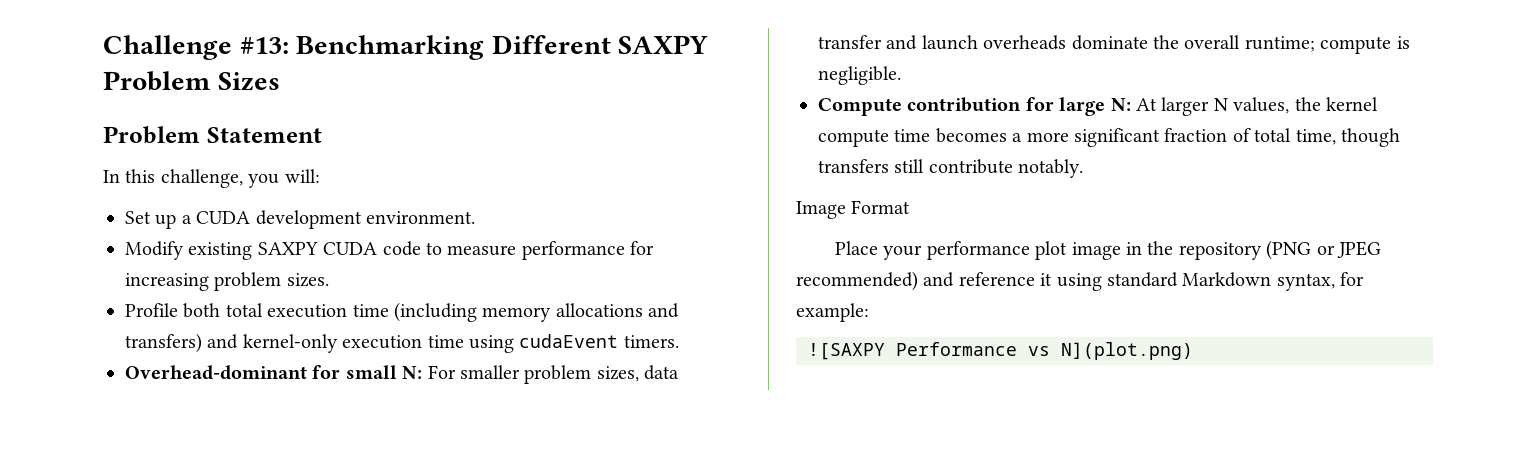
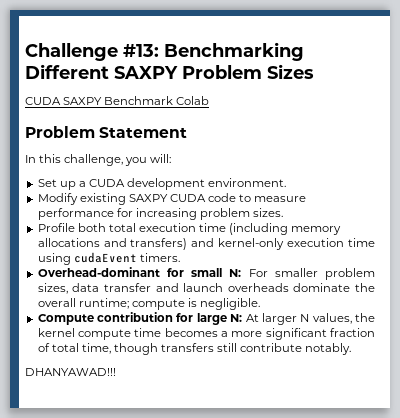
(280, 81) none -> [25,96,210,105] // CUDA SAXPY Benchmark Colab
[796,200,911,219] [834,240,1381,260] [796,271,1365,291] [796,303,869,322] [808,342,1193,360] Image Format // Place your performance plot image in the repository (PNG or JPEG recommended) and reference it using standard Markdown syntax, for example: // ![SAXPY Performance vs N](plot.png) -> [25,368,116,376] DHANYAWAD!!!

